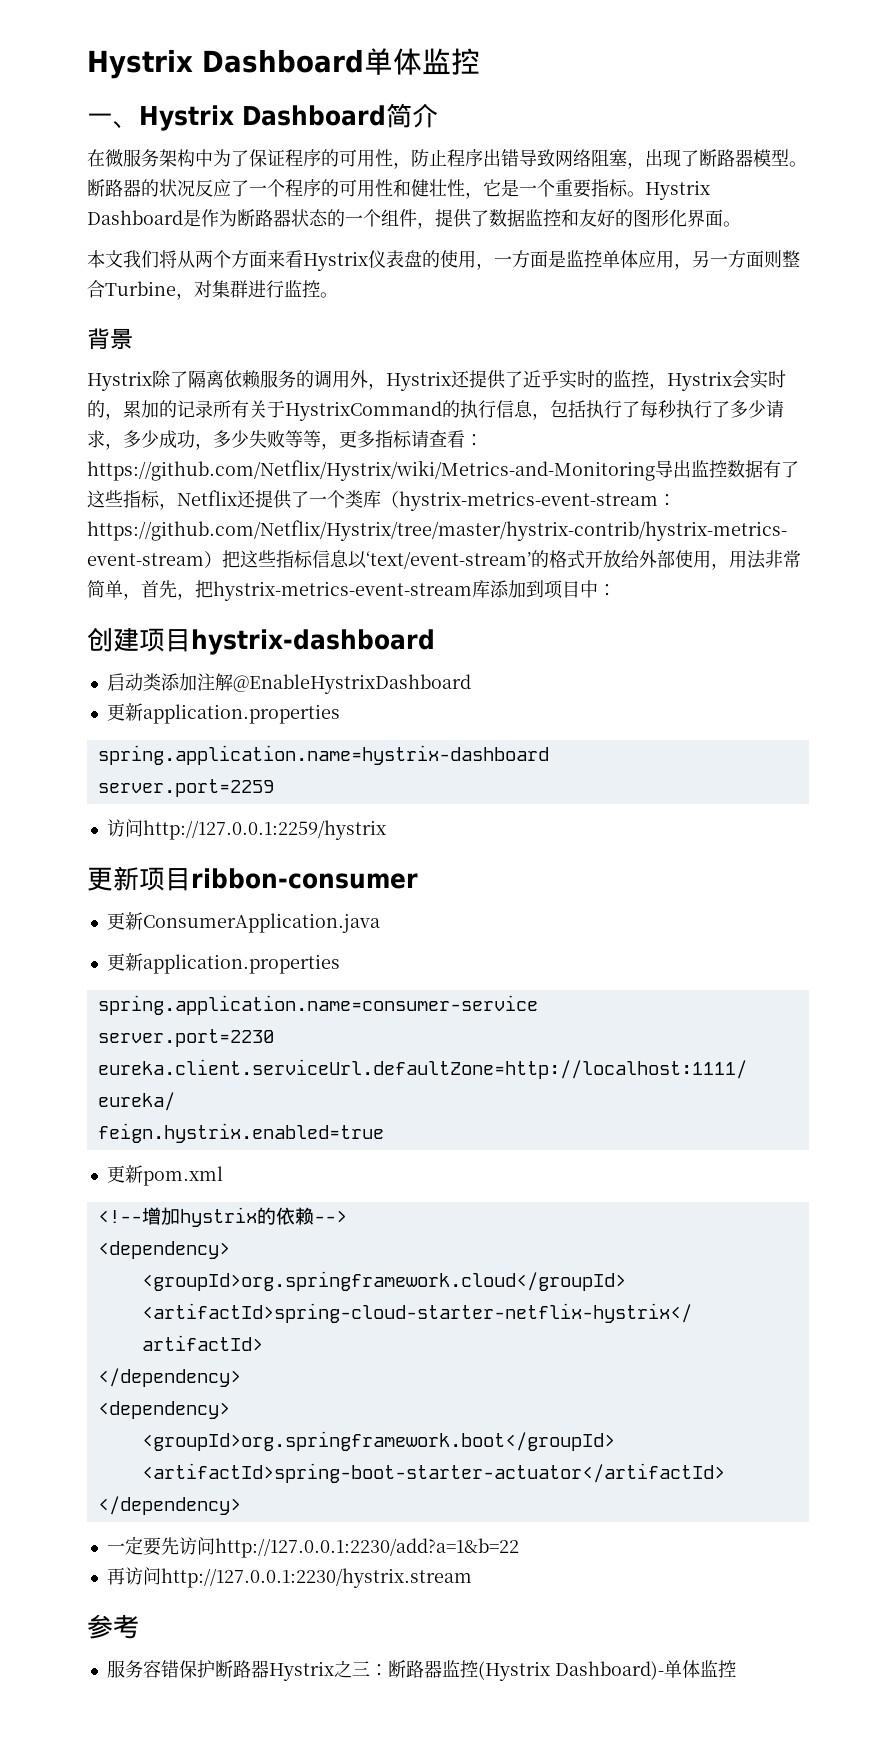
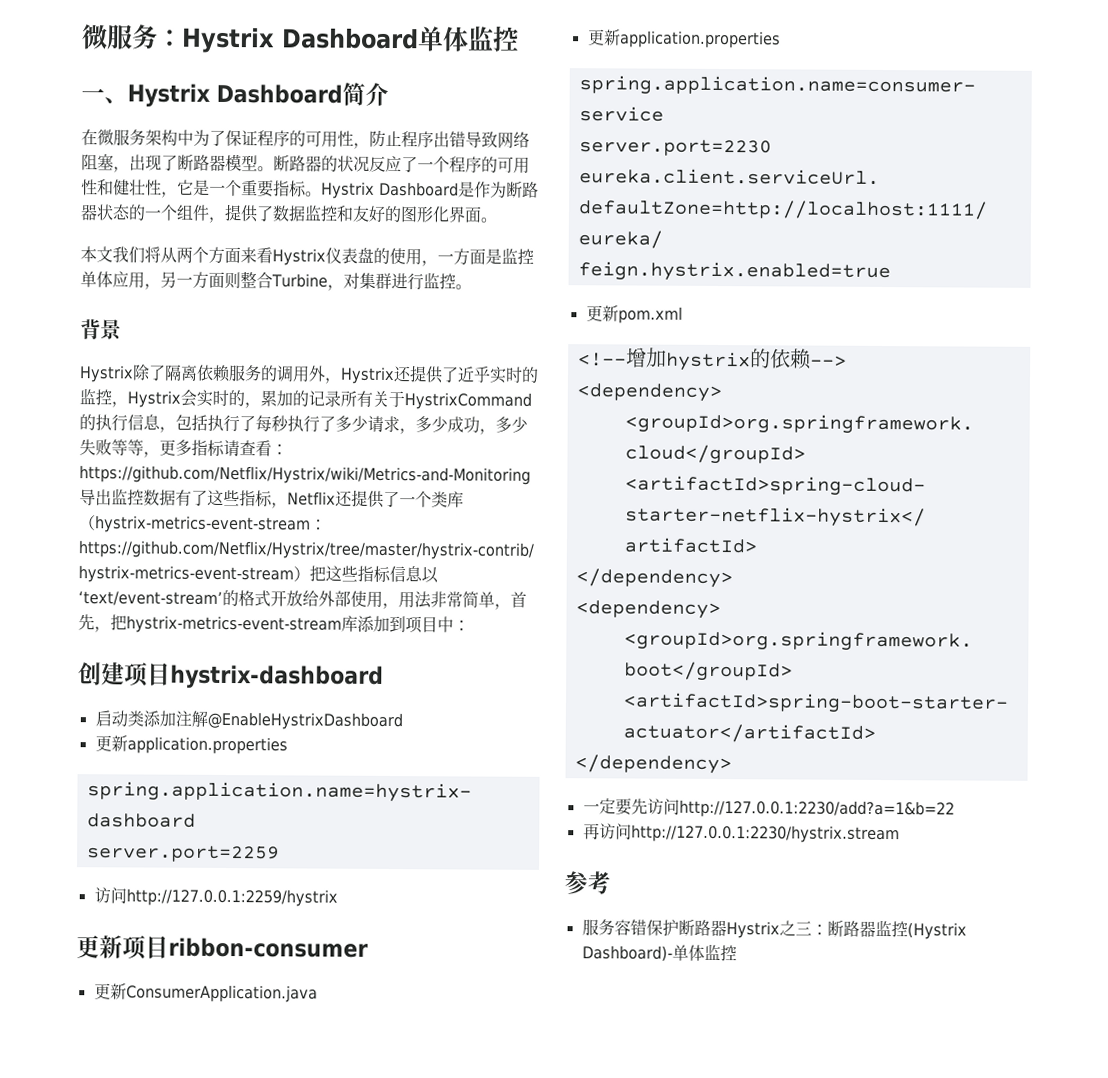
(87, 64) none -> [81,24,183,50] 微服务：

